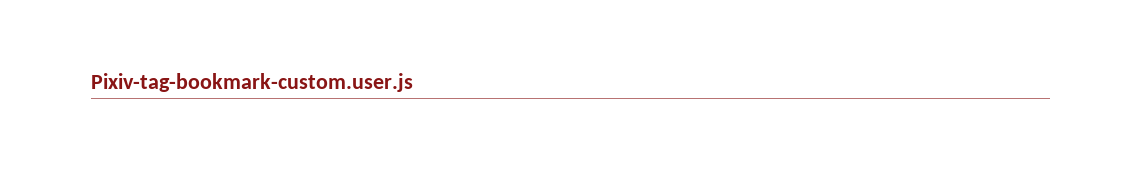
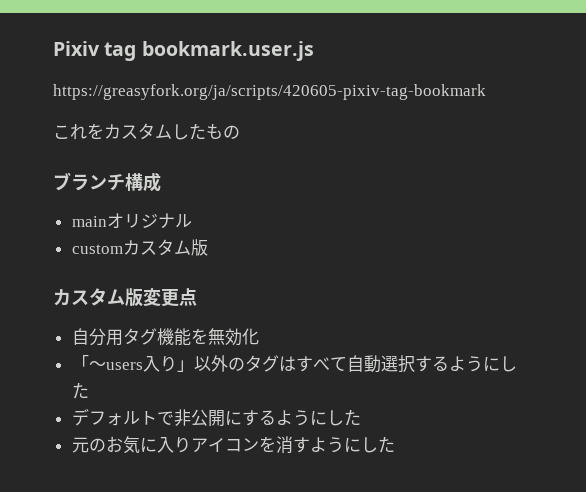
[91,73,413,92] Pixiv-tag-bookmark-custom.user.js -> [53,41,314,61] [53,84,486,100] [53,123,240,140] [53,172,161,192] [71,213,192,229] [71,239,208,256] [53,288,197,307] [71,328,259,346] [71,355,517,373] [71,382,89,399] [71,408,361,427] [71,436,395,454] Pixiv tag bookmark.user.js // https://greasyfork.org/ja/scripts/420605-pixiv-tag-bookmark // これをカスタムしたもの // ブランチ構成 // mainオリジナル // customカスタム版 // カスタム版変更点 // 自分用タグ機能を無効化 // 「～users入り」以外のタグはすべて自動選択するようにした // デフォルトで非公開にするようにした // 元のお気に入りアイコンを消すようにした

